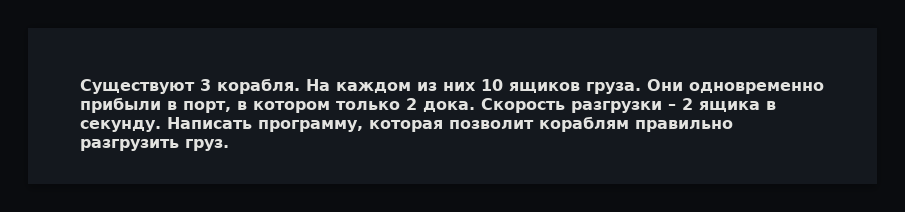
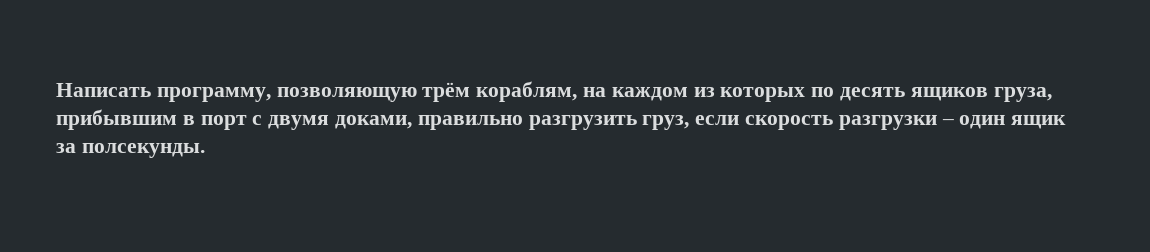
[80,78,824,94] [80,97,776,113] [80,116,733,132] [80,139,229,151] Существуют 3 корабля. На каждом из них 10 ящиков груза. Они одновременно прибыли в порт, в котором только 2 дока. Скорость разгрузки – 2 ящика в секунду. Написать программу, которая позволит кораблям правильно разгрузить груз. -> [56,81,1052,102] [56,109,1067,130] [56,143,205,158] Написать программу, позволяющую трём кораблям, на каждом из которых по десять ящиков груза, прибывшим в порт с двумя доками, правильно разгрузить груз, если скорость разгрузки – один ящик за полсекунды.

